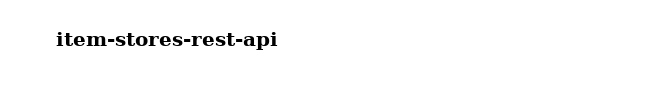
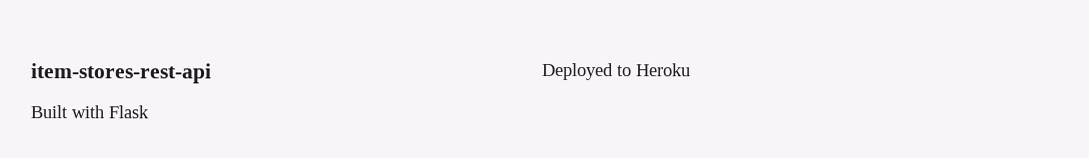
(278, 41) none -> [30,105,149,119] [541,62,691,81] // Built with Flask // Deployed to Heroku

